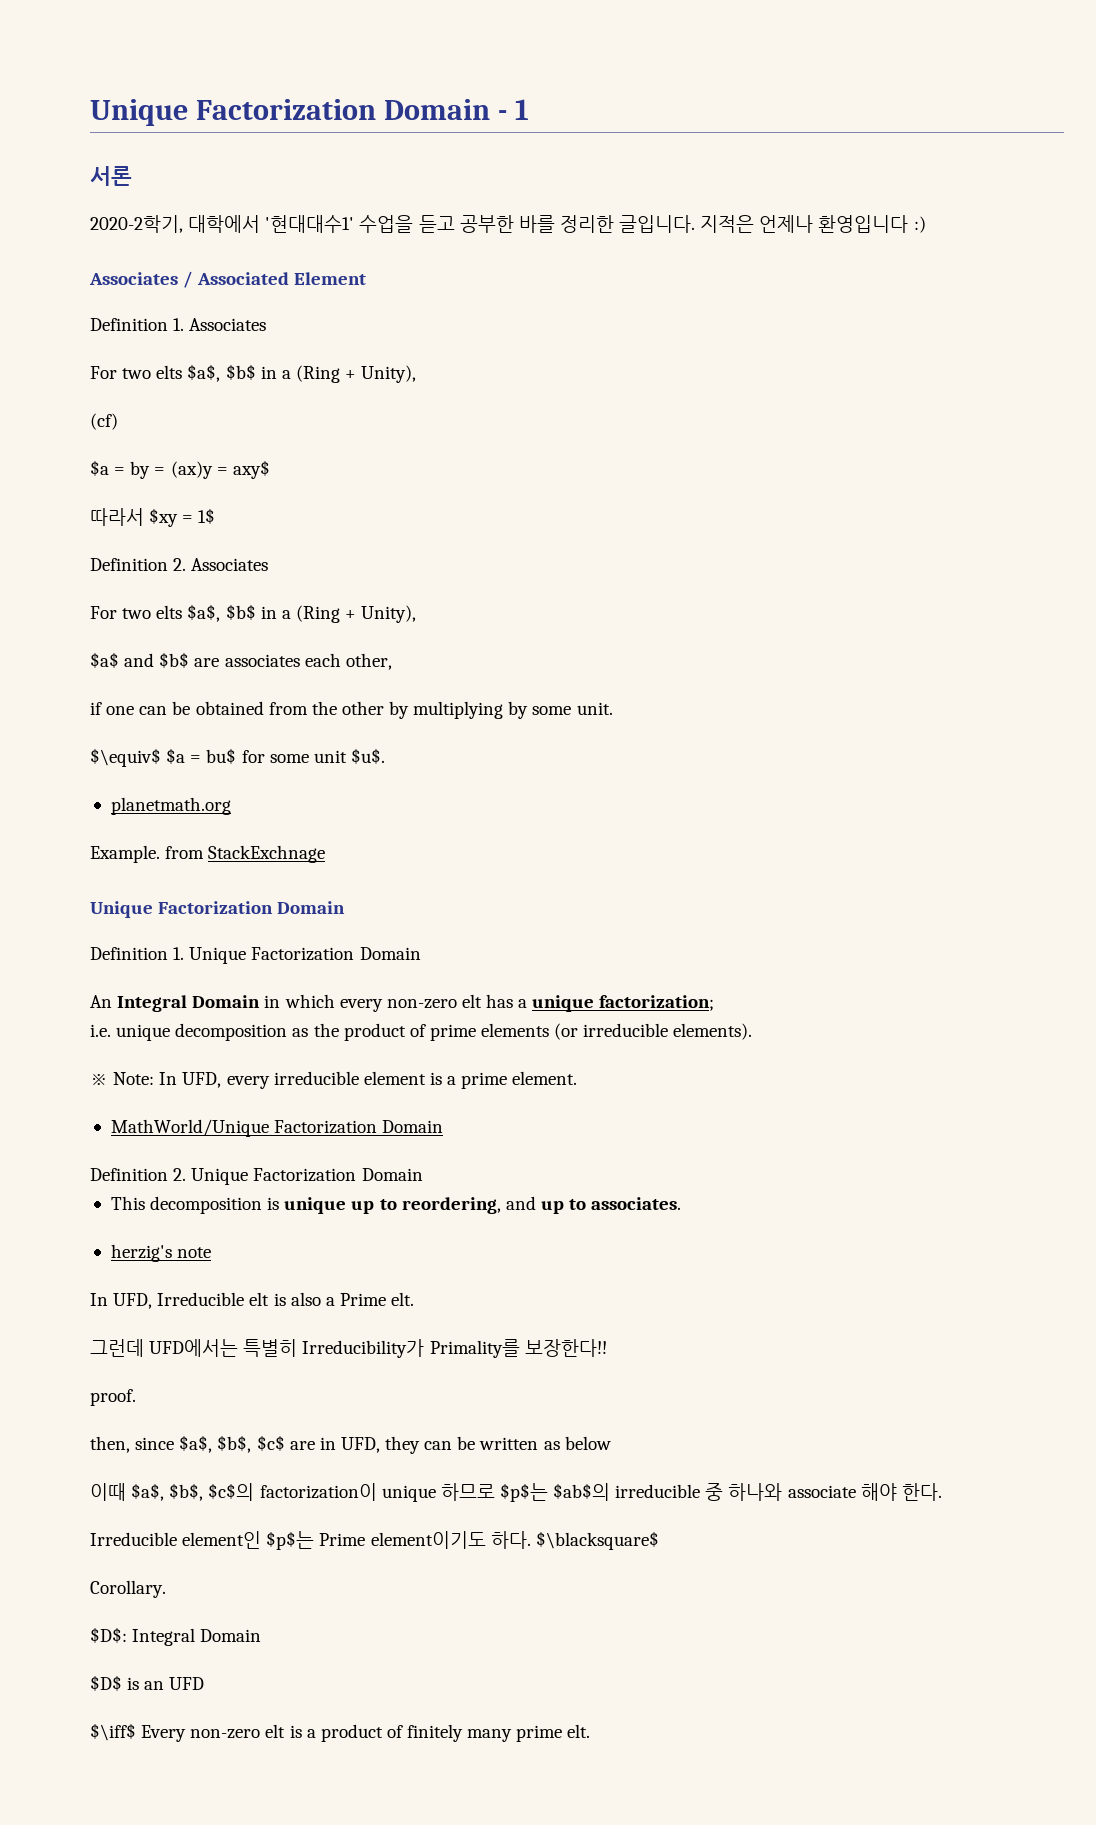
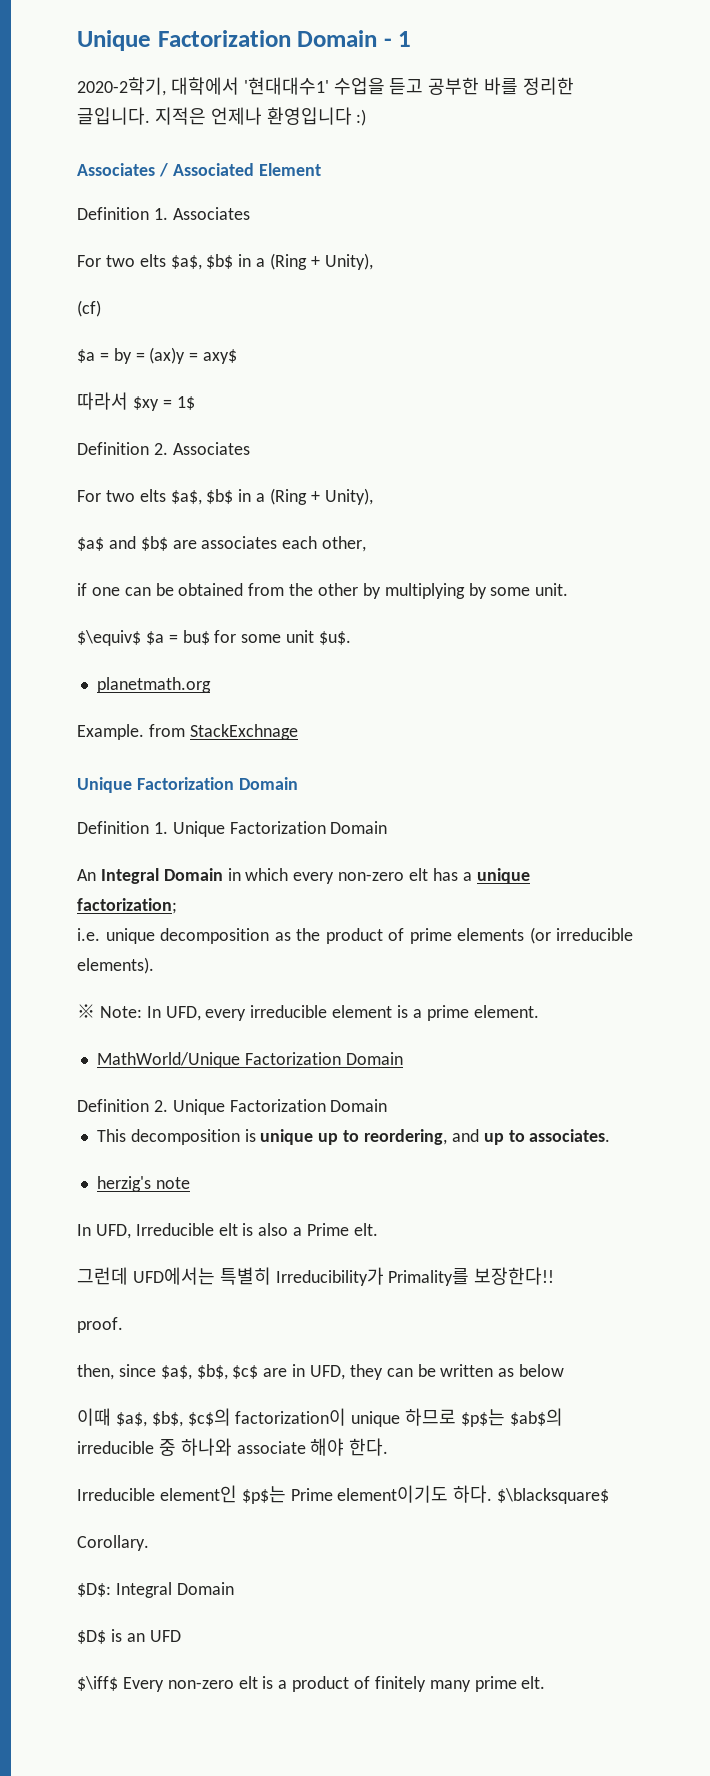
[90,166,132,186] // 서론 -> (412, 39) none

